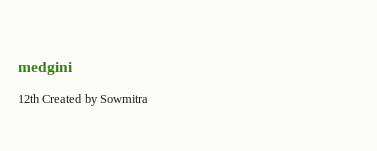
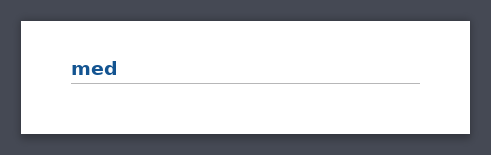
[18,62,73,75] [18,94,149,106] medgini // 12th Created by Sowmitra -> [71,61,118,75] med

